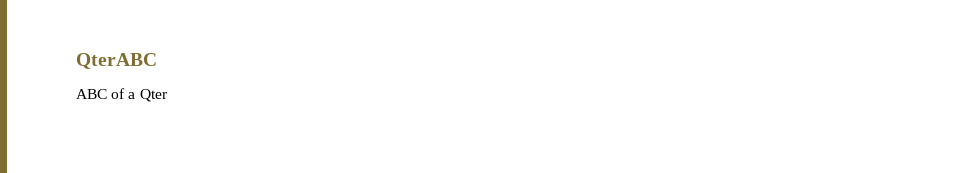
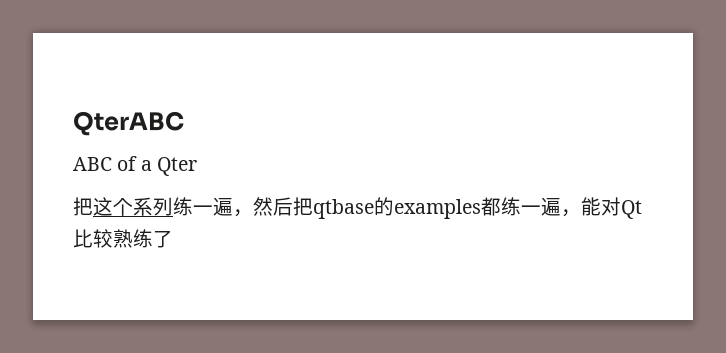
(168, 95) none -> [73,197,642,219] [73,229,173,248] // 把这个系列练一遍，然后把qtbase的examples都练一遍，能对Qt比较熟练了

